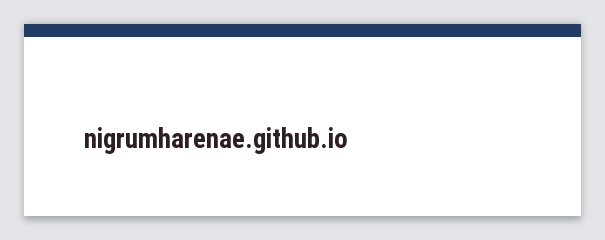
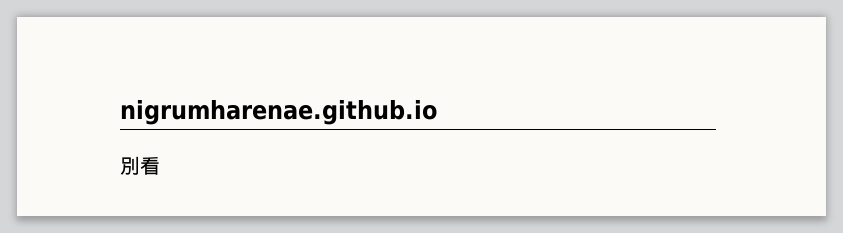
(348, 140) none -> [120,156,160,175] // 別看

